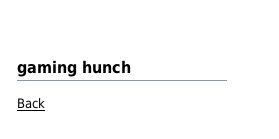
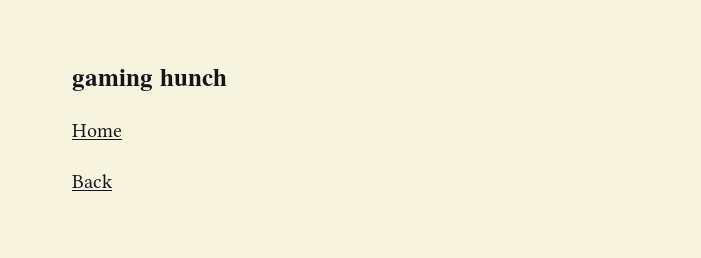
(131, 67) none -> [72,124,122,137] // Home

